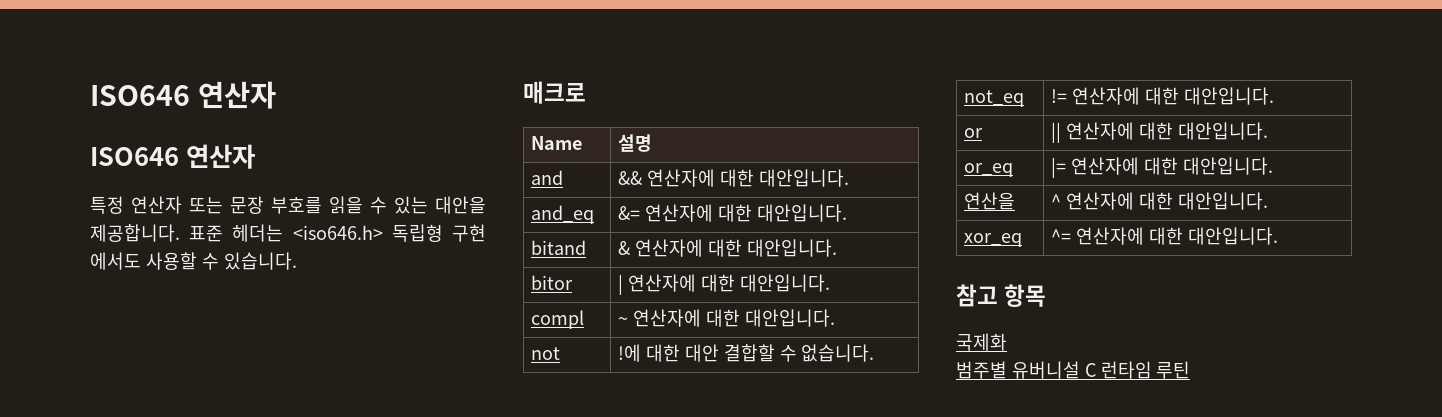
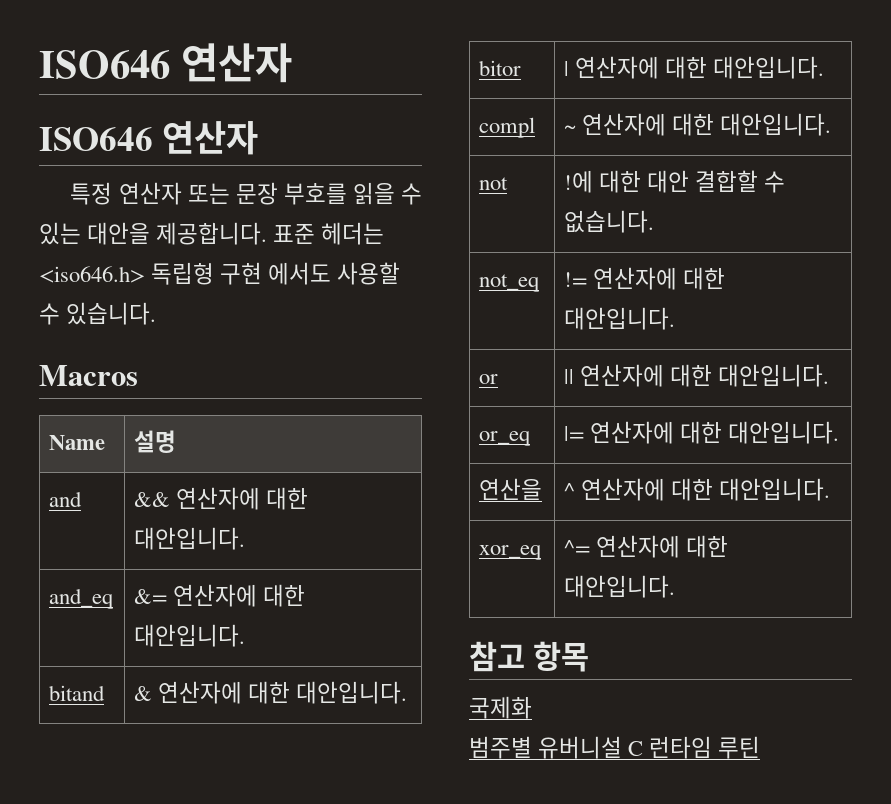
[523,81,586,104] 매크로 -> [39,365,138,386] Macros

